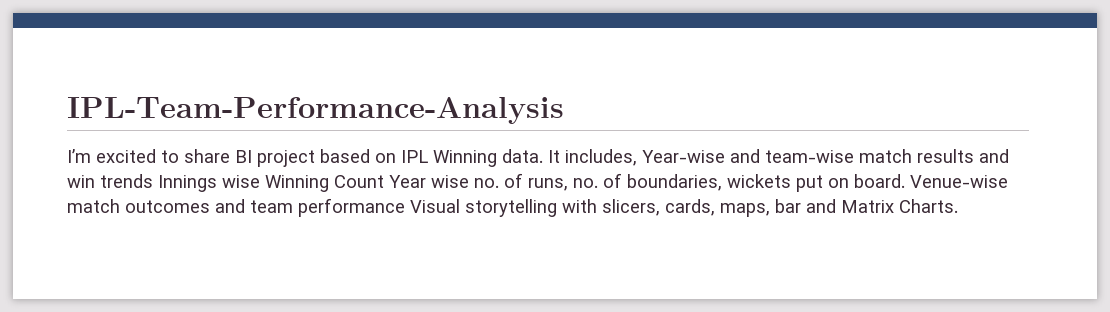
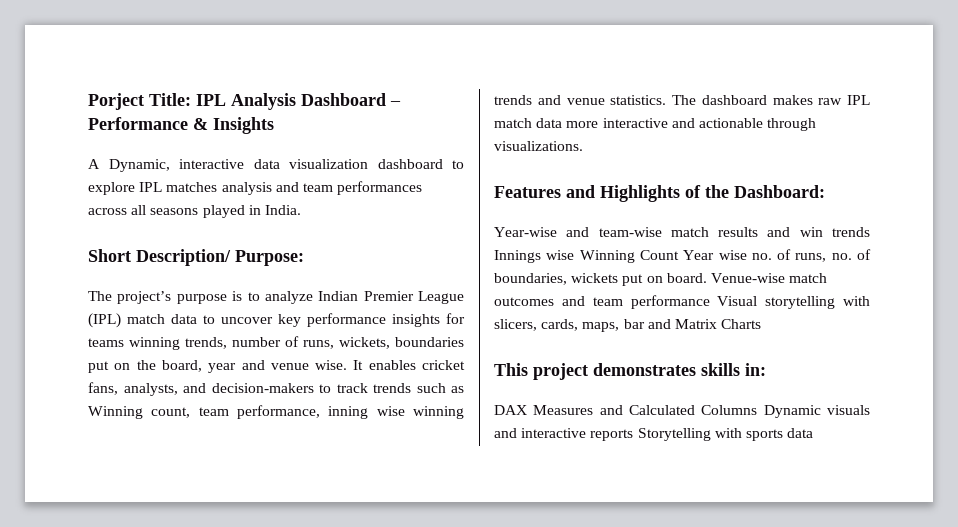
[67,97,564,124] [67,149,637,167] IPL-Team-Performance-Analysis // I’m excited to share BI project based on IPL Winning data. It includes, -> [88,93,401,110] [88,117,274,134] [88,159,464,172] [88,181,423,195] [88,205,301,218] [88,249,304,266] [88,291,464,304] [88,313,465,328] [88,336,464,350] [88,360,466,373] [88,382,464,396] [88,405,464,419] [494,95,870,105] [494,118,817,131] [494,141,583,151] [494,185,825,202] Porject Title: IPL Analysis Dashboard – Performance & Insights // A Dynamic, interactive data visualization dashboard to explore IPL matches analysis and team performances across all seasons played in India. // Short Description/ Purpose: // The project’s purpose is to analyze Indian Premier League (IPL) match data to uncover key performance insights for teams winning trends, number of runs, wickets, boundaries put on the board, year and venue wise. It enables cricket fans, analysts, and decision-makers to track trends such as Winning count, team performance, inning wise winning trends and venue statistics. The dashboard makes raw IPL match data more interactive and actionable through visualizations. // Features and Highlights of the Dashboard: //
[899,199,958,213] Charts. -> [721,319,762,329] [494,363,766,380] [494,405,870,418] [494,428,814,441] Charts // This project demonstrates skills in: // DAX Measures and Calculated Columns Dynamic visuals and interactive reports Storytelling with sports data

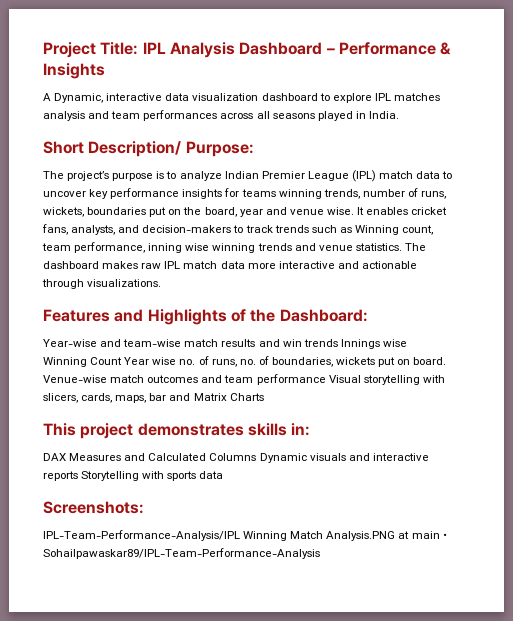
[88,93,144,110] Porject -> [43,42,96,58] Project
(814, 433) none -> [43,501,144,514] [43,530,447,541] [43,548,320,559] // Screenshots: // IPL-Team-Performance-Analysis/IPL Winning Match Analysis.PNG at main • Sohailpawaskar89/IPL-Team-Performance-Analysis

